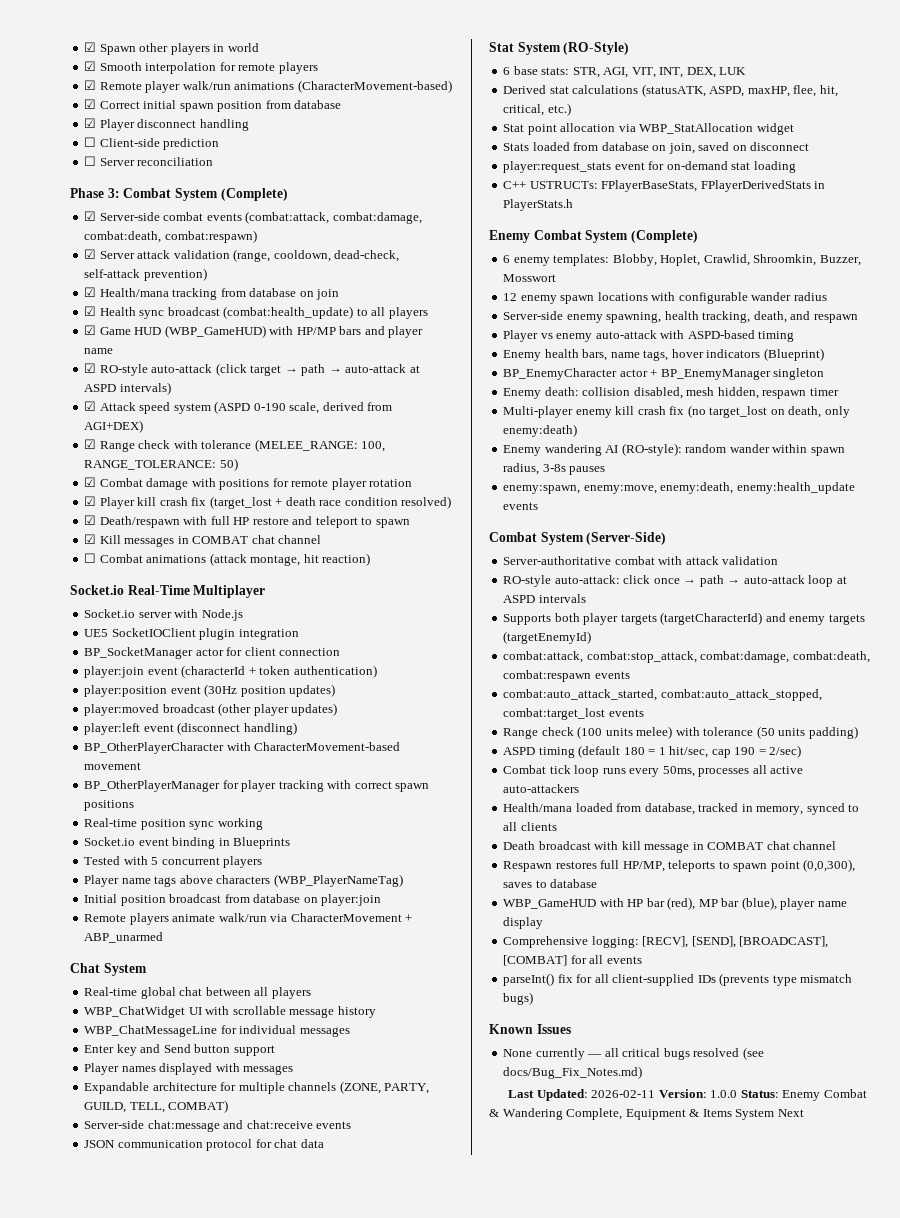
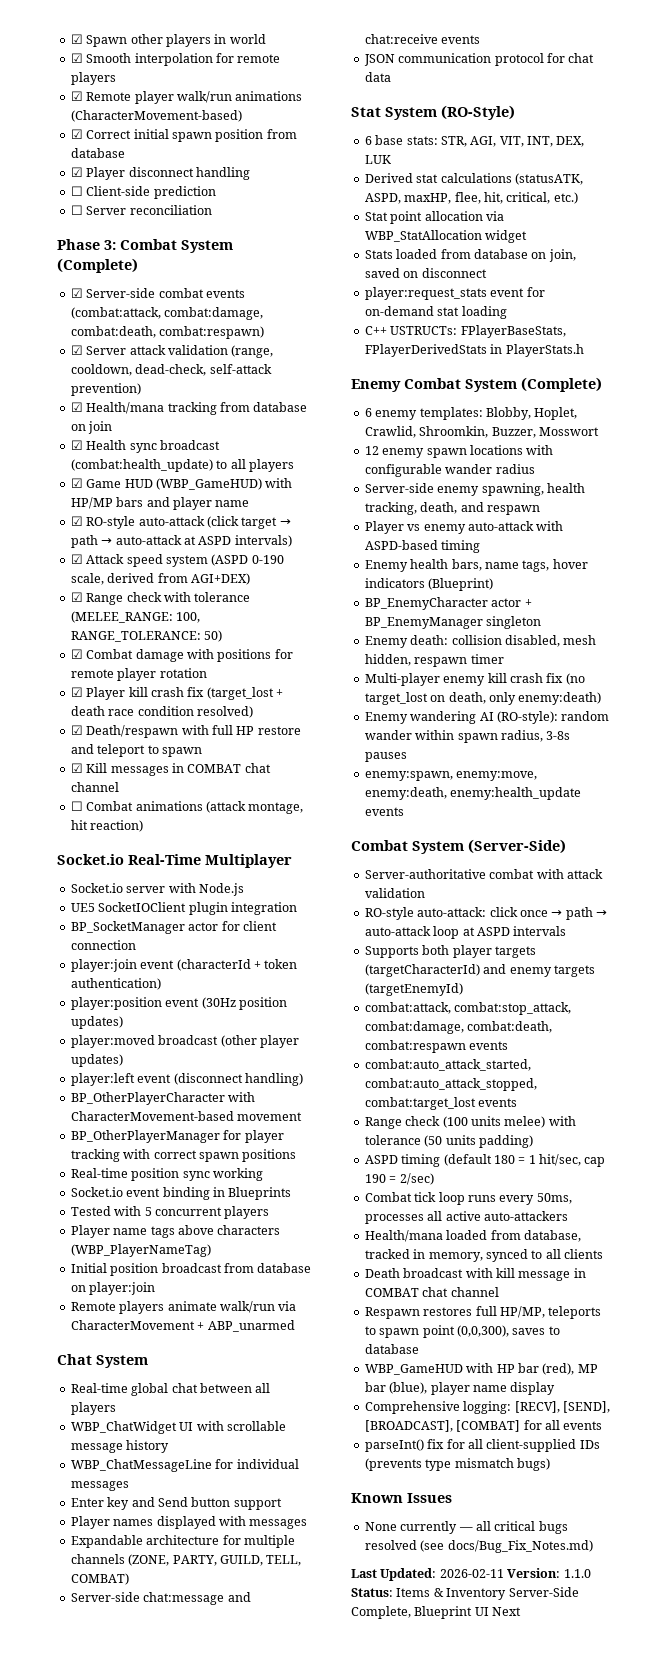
[710,1089,867,1101] [489,1108,775,1120] 1.0.0 Status: Enemy Combat & Wandering Complete, Equipment & Items System -> [563,1569,591,1578] [351,1587,579,1600] [351,1606,489,1619] 1.1.0 Status: Items & Inventory Server-Side Complete, Blueprint UI

